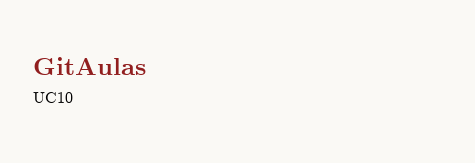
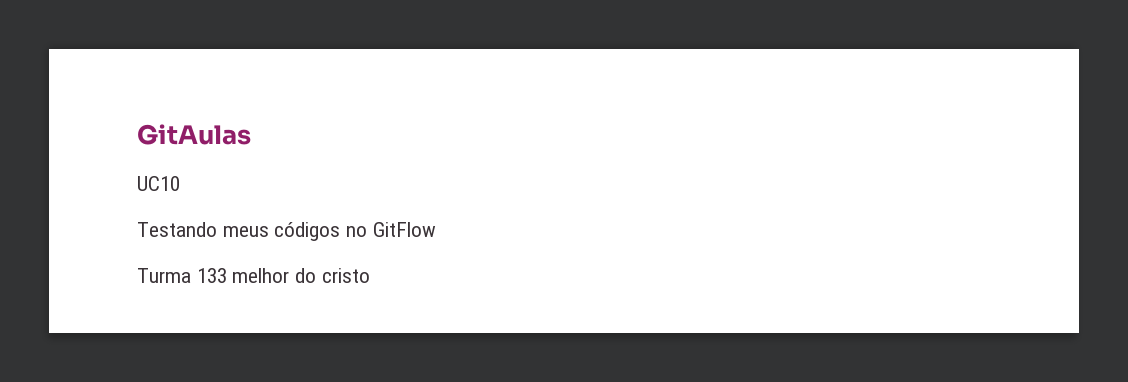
(73, 97) none -> [137,222,436,241] [137,268,370,283] // Testando meus códigos no GitFlow // Turma 133 melhor do cristo

